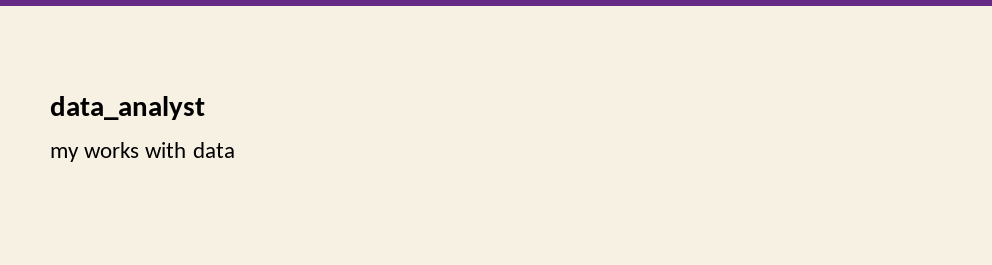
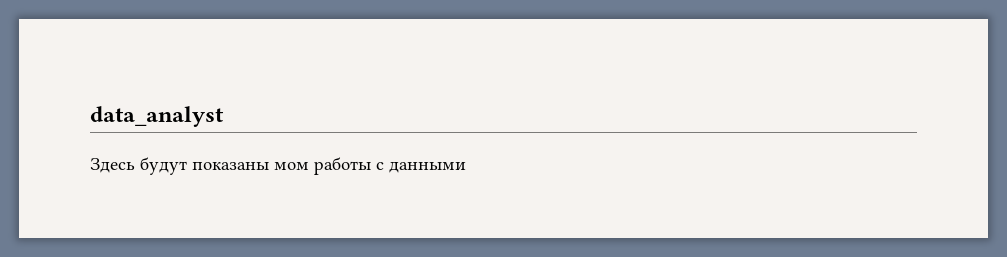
[50,142,235,162] my works with data -> [90,157,466,175] Здесь будут показаны мом работы с данными

